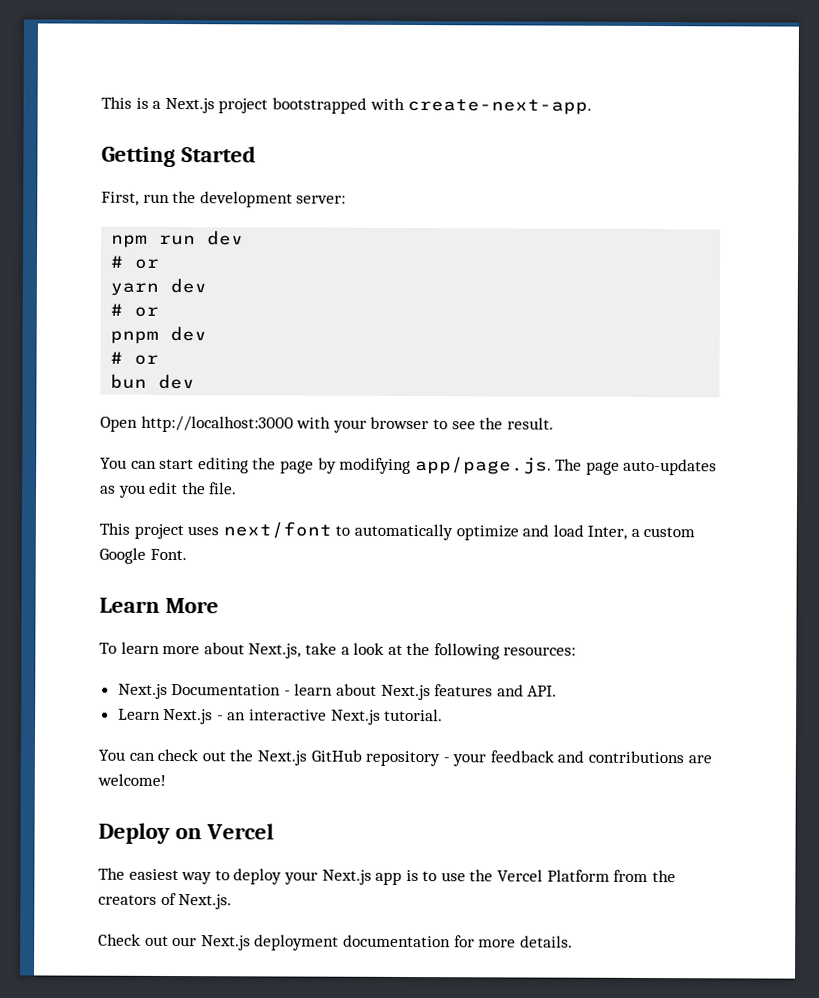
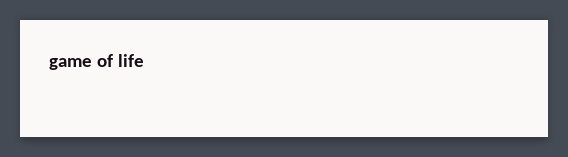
[101,96,593,115] [101,146,257,168] [101,191,347,208] [111,230,245,248] [110,255,161,269] [110,277,208,296] [110,303,160,317] [110,325,208,344] [110,351,160,365] [110,373,196,390] [100,415,554,433] [100,456,718,476] [100,481,238,498] [99,521,696,541] [99,547,187,564] [99,597,220,614] [99,641,577,660] [117,683,558,701] [117,708,444,725] [98,748,712,767] [97,773,166,786] [98,822,275,844] [98,867,676,885] [98,892,233,910] [98,933,573,951] This is a Next.js project bootstrapped with create-next-app. // Getting Started // First, run the development server: // npm run dev // # or // yarn dev // # or // pnpm dev // # or // bun dev // Open http://localhost:3000 with your browser to see the result. // You can start editing the page by modifying app/page.js. The page auto-updates as you edit the file. // This project uses next/font to automatically optimize and load Inter, a custom Google Font. // Learn More // To learn more about Next.js, take a look at the following resources: // Next.js Documentation - learn about Next.js features and API. // Learn Next.js - an interactive Next.js tutorial. // You can check out the Next.js GitHub repository - your feedback and contributions are welcome! // Deploy on Vercel // The easiest way to deploy your Next.js app is to use the Vercel Platform from the creators of Next.js. // Check out our Next.js deployment documentation for more details. -> [49,54,144,70] game of life

